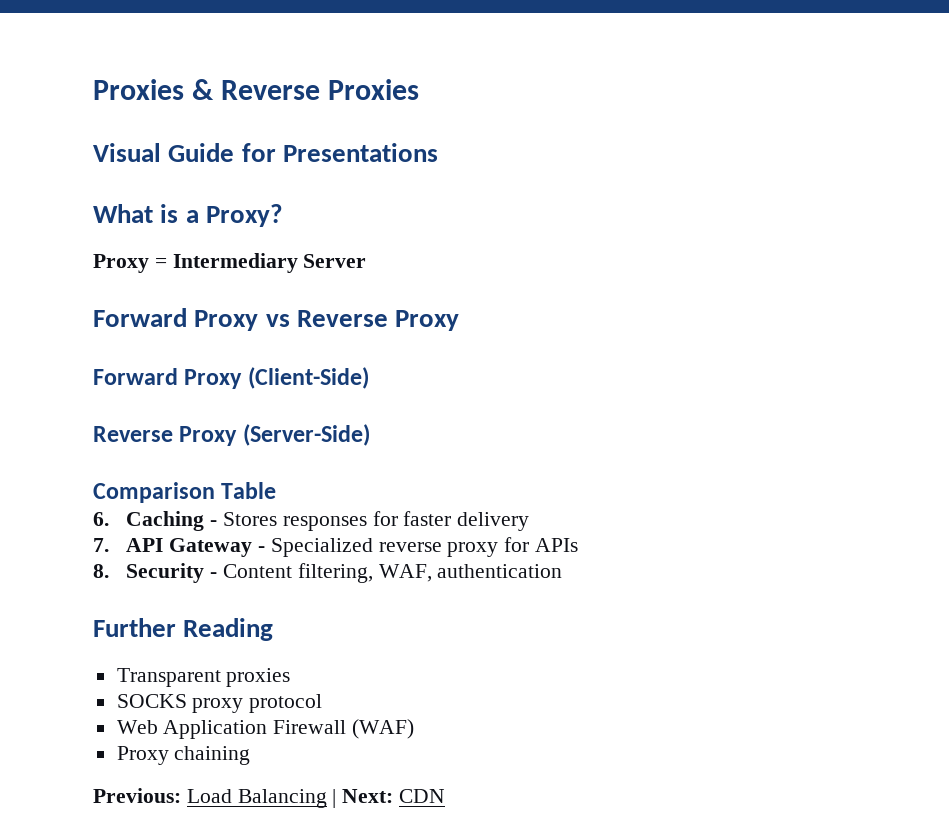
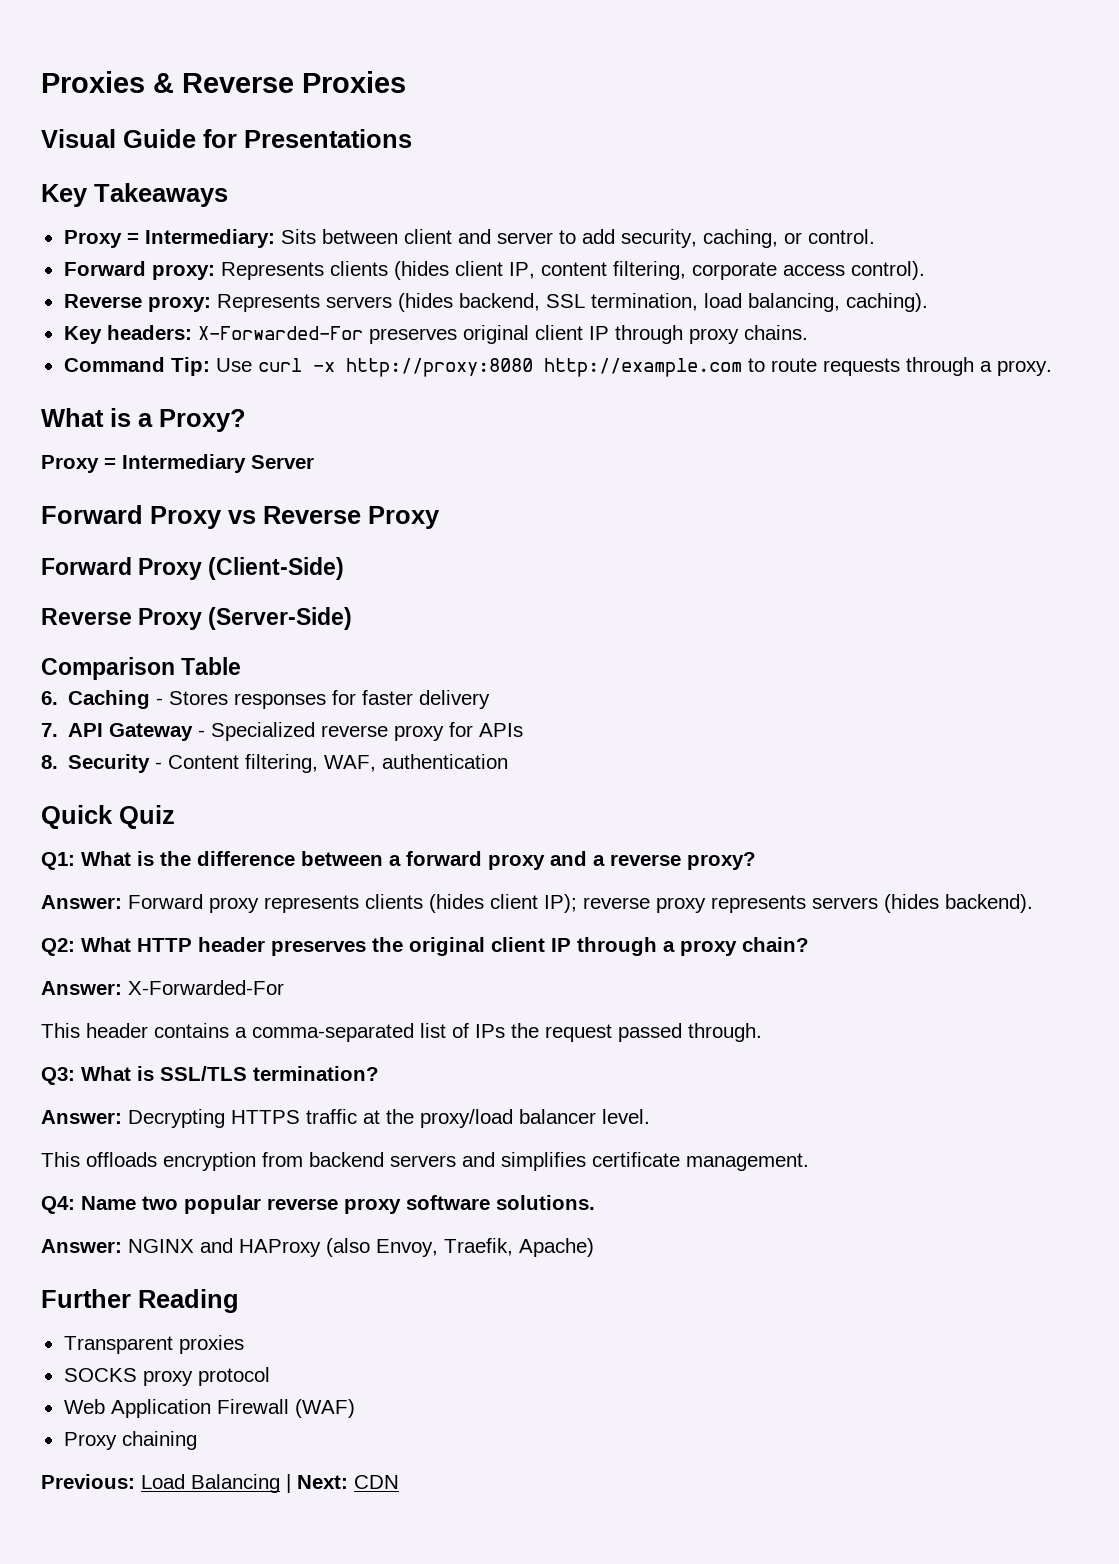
(438, 152) none -> [41,183,228,207] [63,229,875,248] [63,261,925,280] [63,293,928,312] [63,325,808,344] [63,357,1052,377] // Key Takeaways // Proxy = Intermediary: Sits between client and server to add security, caching, or control. // Forward proxy: Represents clients (hides client IP, content filtering, corporate access control). // Reverse proxy: Represents servers (hides backend, SSL termination, load balancing, caching). // Key headers: X-Forwarded-For preserves original client IP through proxy chains. // Command Tip: Use curl -x http://proxy:8080 http://example.com to route requests through a proxy.
(563, 571) none -> [41,805,175,829] [41,851,756,870] [41,894,1033,913] [41,937,809,956] [41,980,284,995] [41,1023,762,1042] [41,1066,379,1085] [41,1109,650,1128] [41,1152,809,1171] [41,1195,595,1214] [41,1238,594,1257] // Quick Quiz // Q1: What is the difference between a forward proxy and a reverse proxy? // Answer: Forward proxy represents clients (hides client IP); reverse proxy represents servers (hides backend). // Q2: What HTTP header preserves the original client IP through a proxy chain? // Answer: X-Forwarded-For // This header contains a comma-separated list of IPs the request passed through. // Q3: What is SSL/TLS termination? // Answer: Decrypting HTTPS traffic at the proxy/load balancer level. // This offloads encryption from backend servers and simplifies certificate management. // Q4: Name two popular reverse proxy software solutions. // Answer: NGINX and HAProxy (also Envoy, Traefik, Apache)

